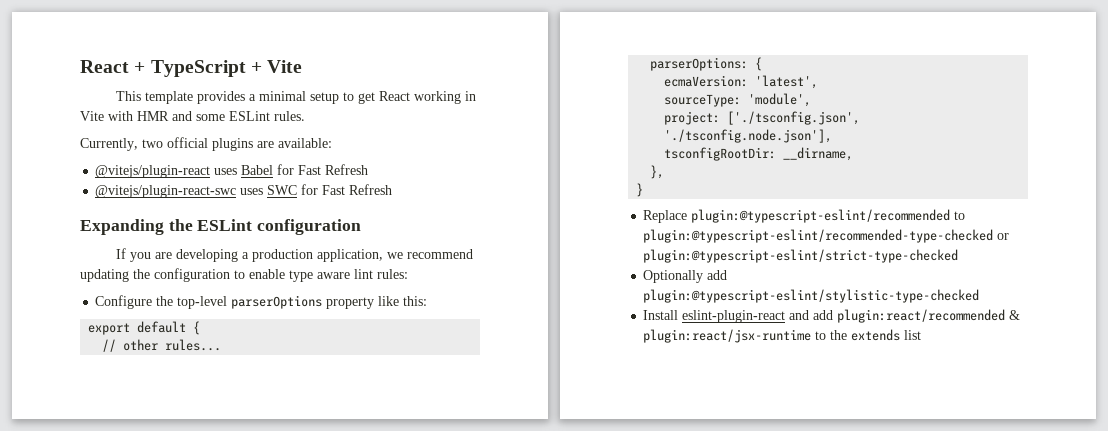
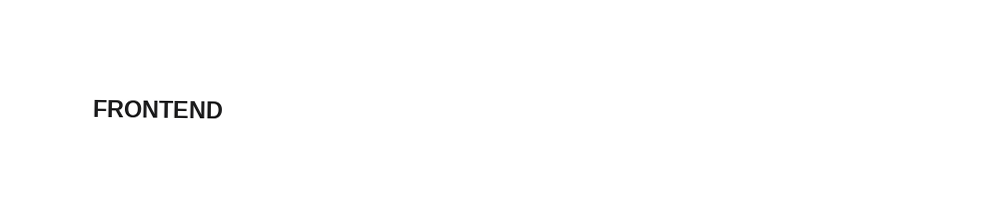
[80,60,303,77] [116,91,477,104] [80,111,305,121] [80,137,332,151] [95,164,369,178] [95,184,393,198] [80,219,362,235] [116,248,474,262] [80,268,408,282] [95,295,428,309] [88,321,201,335] [102,339,222,352] [650,57,763,71] [664,75,819,89] [664,93,812,107] [664,111,861,125] [664,129,833,143] [664,147,854,161] [650,165,665,179] [636,183,644,197] [643,209,966,223] [643,229,1010,243] [643,249,959,263] [643,270,728,283] [643,289,980,303] [643,309,1021,323] [643,329,922,343] React + TypeScript + Vite // This template provides a minimal setup to get React working in Vite with HMR and some ESLint rules. // Currently, two official plugins are available: // @vitejs/plugin-react uses Babel for Fast Refresh // @vitejs/plugin-react-swc uses SWC for Fast Refresh // Expanding the ESLint configuration // If you are developing a production application, we recommend updating the configuration to enable type aware lint rules: // Configure the top-level parserOptions property like this: // export default { // // other rules... // parserOptions: { // ecmaVersion: 'latest', // sourceType: 'module', // project: ['./tsconfig.json', './tsconfig.node.json'], // tsconfigRootDir: __dirname, // }, // } // Replace plugin:@typescript-eslint/recommended to plugin:@typescript-eslint/recommended-type-checked or plugin:@typescript-eslint/strict-type-checked // Optionally add plugin:@typescript-eslint/stylistic-type-checked // Install eslint-plugin-react and add plugin:react/recommended & plugin:react/jsx-runtime to the extends list -> [92,99,224,119] FRONTEND

